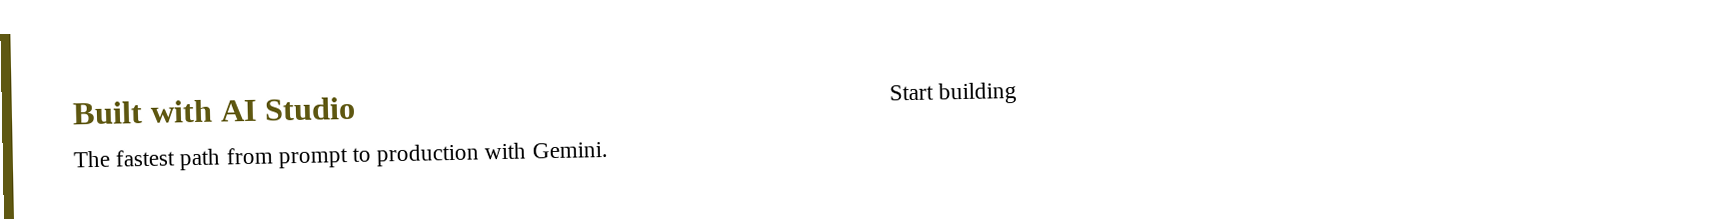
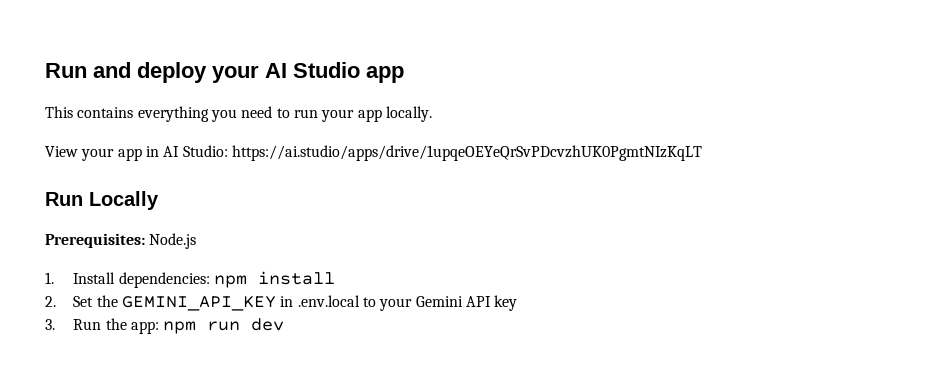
[72,96,357,125] [73,141,608,171] [889,81,1018,105] Built with AI Studio // The fastest path from prompt to production with Gemini. // Start building -> [45,62,404,83] [45,106,432,122] [45,145,702,161] [45,191,159,210] [45,233,197,249] [45,271,335,288] [45,295,518,311] [45,318,285,334] Run and deploy your AI Studio app // This contains everything you need to run your app locally. // View your app in AI Studio: https://ai.studio/apps/drive/1upqeOEYeQrSvPDcvzhUK0PgmtNIzKqLT // Run Locally // Prerequisites: Node.js // 1. Install dependencies: npm install // 2. Set the GEMINI_API_KEY in .env.local to your Gemini API key // 3. Run the app: npm run dev

